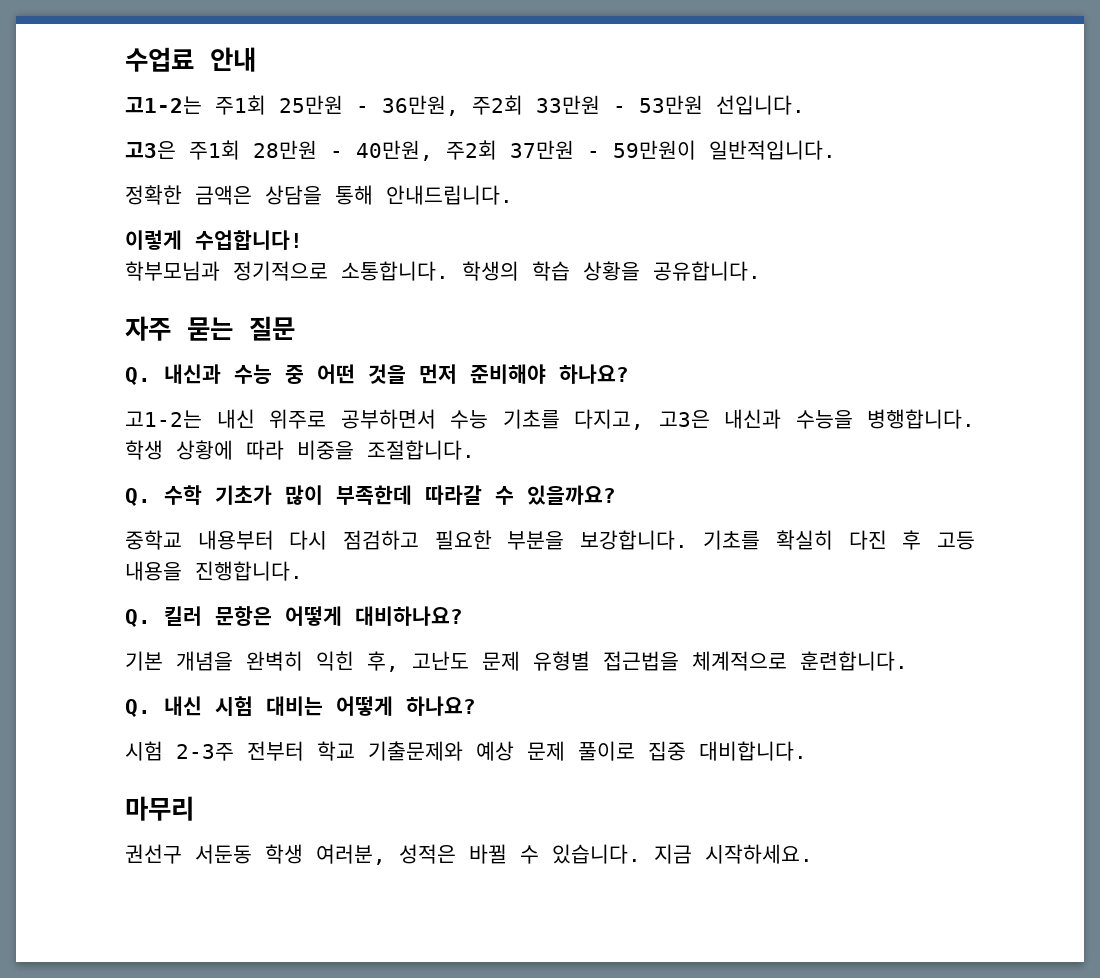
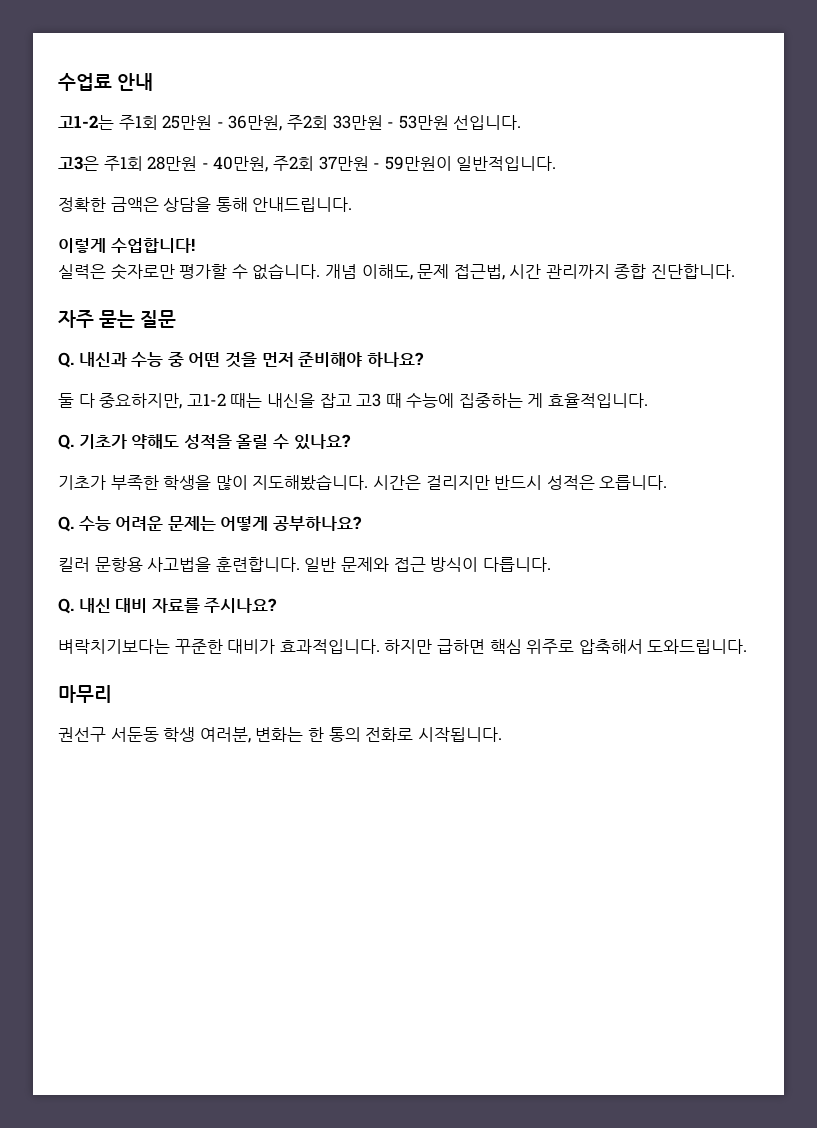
[125,261,761,281] 학부모님과 정기적으로 소통합니다. 학생의 학습 상황을 공유합니다. -> [58,263,736,280] 실력은 숫자로만 평가할 수 없습니다. 개념 이해도, 문제 접근법, 시간 관리까지 종합 진단합니다.
[125,409,975,430] [125,440,475,460] [125,485,616,506] [125,530,975,550] [125,561,303,581] [125,606,463,627] [125,651,908,672] [125,696,476,717] [125,741,807,761] 고1-2는 내신 위주로 공부하면서 수능 기초를 다지고, 고3은 내신과 수능을 병행합니다. 학생 상황에 따라 비중을 조절합니다. // Q. 수학 기초가 많이 부족한데 따라갈 수 있을까요? // 중학교 내용부터 다시 점검하고 필요한 부분을 보강합니다. 기초를 확실히 다진 후 고등 내용을 진행합니다. // Q. 킬러 문항은 어떻게 대비하나요? // 기본 개념을 완벽히 익힌 후, 고난도 문제 유형별 접근법을 체계적으로 훈련합니다. // Q. 내신 시험 대비는 어떻게 하나요? // 시험 2-3주 전부터 학교 기출문제와 예상 문제 풀이로 집중 대비합니다. -> [58,393,649,409] [58,434,351,450] [58,474,668,491] [58,516,362,532] [58,557,551,572] [58,598,278,614] [58,639,748,654] 둘 다 중요하지만, 고1-2 때는 내신을 잡고 고3 때 수능에 집중하는 게 효율적입니다. // Q. 기초가 약해도 성적을 올릴 수 있나요? // 기초가 부족한 학생을 많이 지도해봤습니다. 시간은 걸리지만 반드시 성적은 오릅니다. // Q. 수능 어려운 문제는 어떻게 공부하나요? // 킬러 문항용 사고법을 훈련합니다. 일반 문제와 접근 방식이 다릅니다. // Q. 내신 대비 자료를 주시나요? // 벼락치기보다는 꾸준한 대비가 효과적입니다. 하지만 급하면 핵심 위주로 압축해서 도와드립니다.
[399,844,813,864] 성적은 바뀔 수 있습니다. 지금 시작하세요. -> [255,727,502,742] 변화는 한 통의 전화로 시작됩니다.

